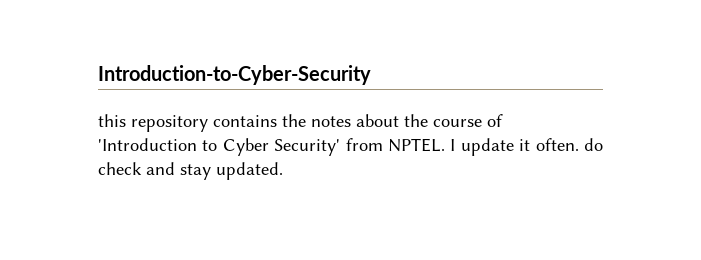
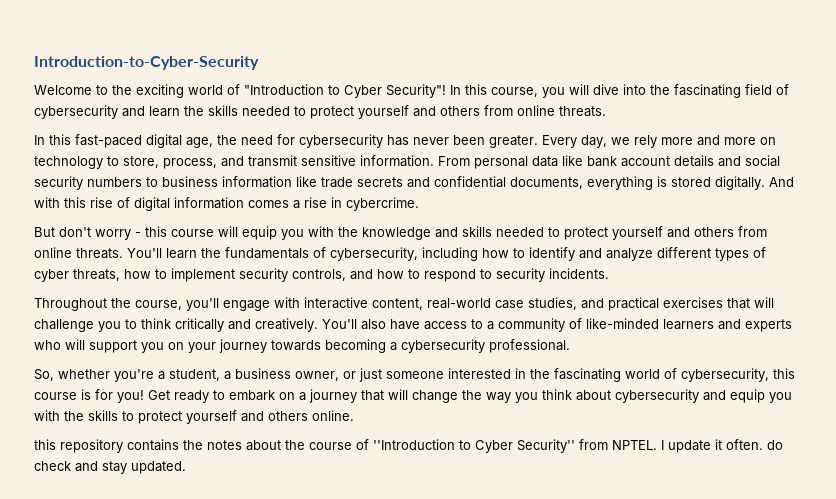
(371, 75) none -> [34,84,789,98] [34,105,606,119] [34,134,776,148] [34,155,780,169] [34,176,794,190] [34,197,419,211] [34,226,767,240] [34,247,766,261] [34,268,609,282] [34,297,774,311] [34,318,792,332] [34,339,570,353] [34,368,795,382] [34,389,792,403] [34,410,354,424] // Welcome to the exciting world of "Introduction to Cyber Security"! In this course, you will dive into the fascinating field of cybersecurity and learn the skills needed to protect yourself and others from online threats. // In this fast-paced digital age, the need for cybersecurity has never been greater. Every day, we rely more and more on technology to store, process, and transmit sensitive information. From personal data like bank account details and social security numbers to business information like trade secrets and confidential documents, everything is stored digitally. And with this rise of digital information comes a rise in cybercrime. // But don't worry - this course will equip you with the knowledge and skills needed to protect yourself and others from online threats. You'll learn the fundamentals of cybersecurity, including how to identify and analyze different types of cyber threats, how to implement security controls, and how to respond to security incidents. // Throughout the course, you'll engage with interactive content, real-world case studies, and practical exercises that will challenge you to think critically and creatively. You'll also have access to a community of like-minded learners and experts who will support you on your journey towards becoming a cybersecurity professional. // So, whether you're a student, a business owner, or just someone interested in the fascinating world of cybersecurity, this course is for you! Get ready to embark on a journey that will change the way you think about cybersecurity and equip you with the skills to protect yourself and others online.
[98,138,341,156] 'Introduction to Cyber Security' -> [373,439,575,453] ''Introduction to Cyber Security''

